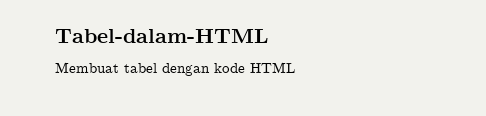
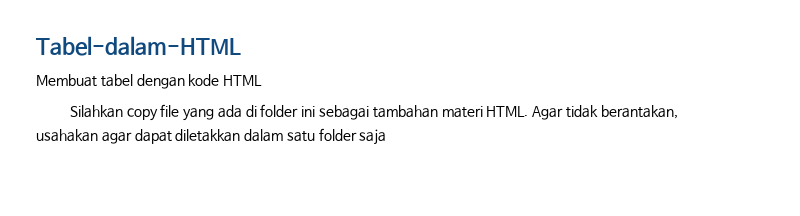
(295, 67) none -> [69,104,678,121] [36,128,387,145] // Silahkan copy file yang ada di folder ini sebagai tambahan materi HTML. Agar tidak berantakan, usahakan agar dapat diletakkan dalam satu folder saja

